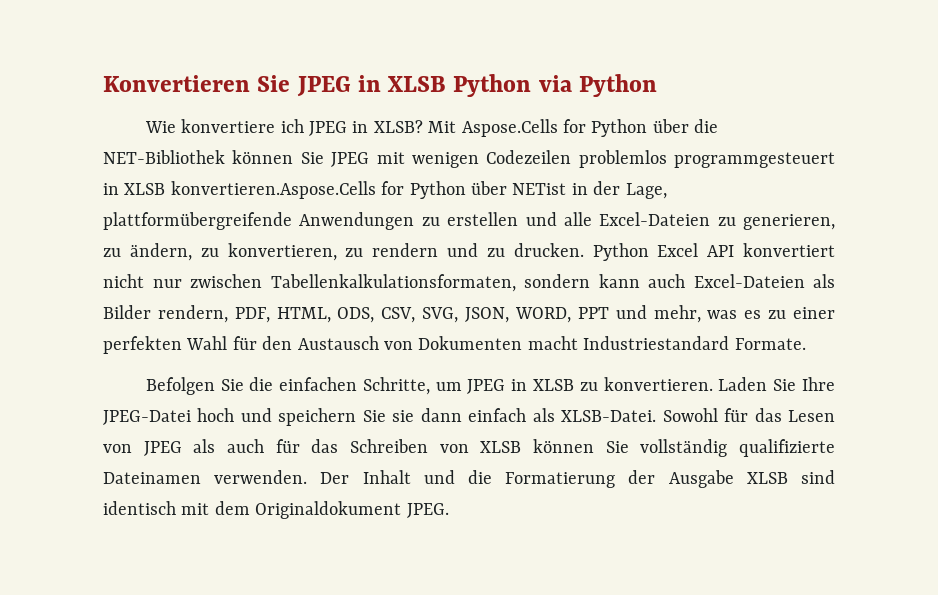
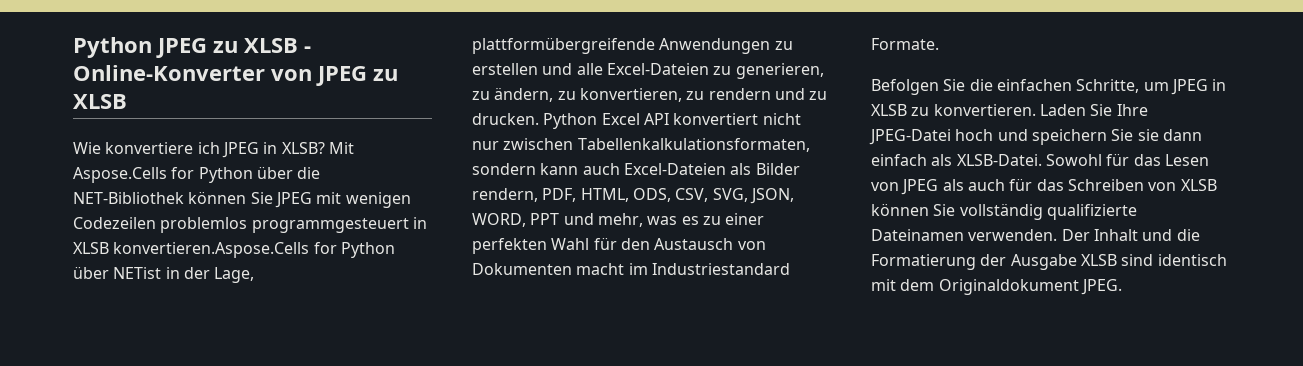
[103,74,658,97] Konvertieren Sie JPEG in XLSB Python via Python -> [73,37,311,58] [73,65,398,86] [73,94,127,109] Python JPEG zu XLSB - Online-Konverter von JPEG zu XLSB
(578, 343) none -> [628,263,648,275] im

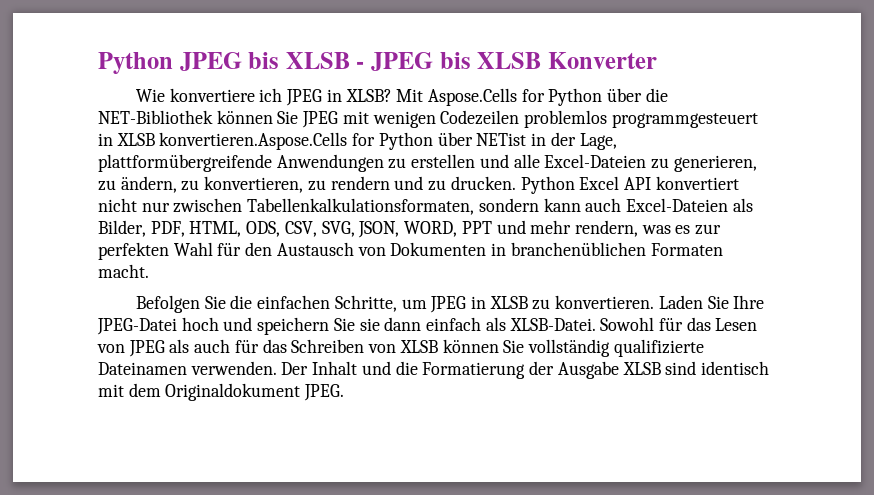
[213,41,238,53] zu -> [248,52,280,69] bis
[73,65,398,86] [73,94,127,109] Online-Konverter von JPEG zu XLSB -> [371,52,657,71] JPEG bis XLSB Konverter
[755,163,800,175] [472,188,538,202] Bilder rendern, -> [98,220,146,237] Bilder,
[597,213,765,227] mehr, was es zu einer -> [530,220,722,237] mehr rendern, was es zur
[576,263,790,275] [871,38,939,50] macht im Industriestandard Formate. -> [491,242,723,256] [98,264,149,278] in branchenüblichen Formaten macht.

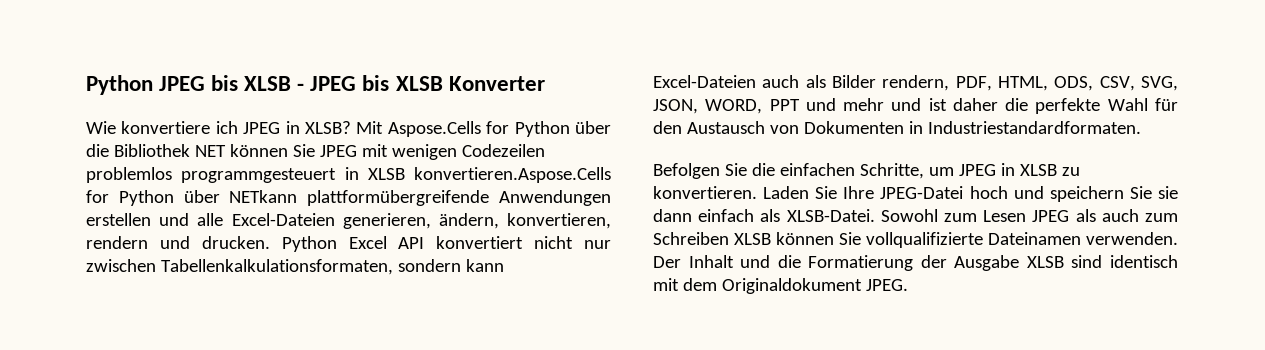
[98,110,213,124] NET-Bibliothek -> [113,144,226,157] Bibliothek NET
[476,132,617,150] NETist in der Lage, -> [229,190,298,203] NETkann
[388,158,407,169] zu -> (611, 198) none
[651,155,757,172] [98,176,326,193] zu generieren, zu ändern, zu konvertieren, zu -> [342,213,611,229] generieren, ändern, konvertieren,
[428,180,447,191] zu -> (190, 242) none
[585,198,753,212] [98,220,146,237] auch Excel-Dateien als Bilder, -> [653,75,950,91] Excel-Dateien auch als Bilder rendern,
[574,220,722,237] [98,242,169,260] rendern, was es zur perfekten -> [891,98,1101,114] und ist daher die perfekte
[510,242,723,256] [98,264,149,278] branchenüblichen Formaten macht. -> [927,121,1141,134] Industriestandardformaten.
[658,317,758,331] [97,339,397,357] für das Lesen von JPEG als auch für das Schreiben von -> [944,209,1178,222] [653,232,729,245] zum Lesen JPEG als auch zum Schreiben
[527,339,704,357] vollständig qualifizierte -> [866,232,983,248] vollqualifizierte

